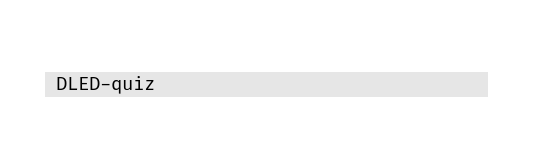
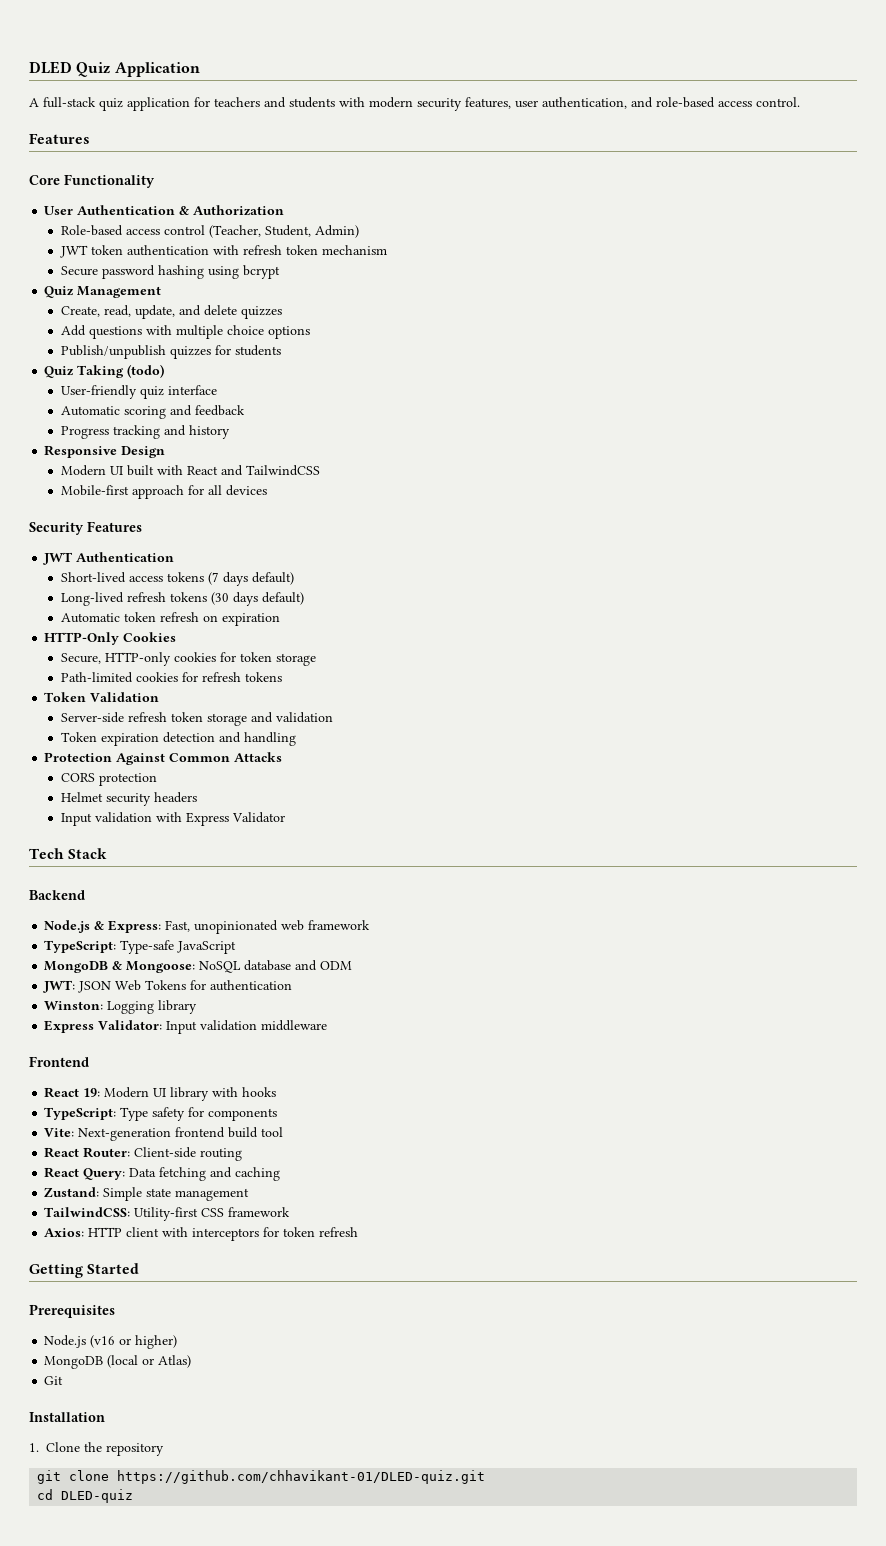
(56, 85) none -> [29,61,200,77] [29,97,800,111] [29,133,90,144] [29,174,155,188] [44,205,285,216] [60,225,359,238] [59,245,387,258] [60,265,280,279] [44,286,162,298] [60,305,282,319] [60,325,310,339] [60,345,281,359] [44,364,165,378] [60,385,217,399] [60,405,245,419] [60,425,230,439] [44,445,166,458] [60,465,320,476] [60,485,267,499] [29,521,142,535] [43,552,175,565] [60,572,294,586] [60,592,304,606] [60,612,280,626] [44,632,177,645] [60,652,316,666] [60,672,282,683] [44,692,160,702] [60,712,333,726] [60,732,296,746] [44,752,283,765] [60,773,157,786] [60,792,197,806] [60,812,285,826] [29,848,108,859] [29,890,85,900] [44,920,371,934] [44,940,237,954] [44,960,353,973] [43,980,293,993] [44,1000,198,1014] [44,1020,328,1034] [29,1056,89,1067] [44,1087,277,1101] [44,1107,278,1121] [44,1127,284,1141] [44,1147,243,1161] [44,1167,281,1181] [44,1187,250,1201] [44,1207,291,1221] [44,1227,359,1241] [29,1263,140,1278] [29,1304,115,1318] [44,1335,178,1349] [44,1355,192,1369] [44,1376,64,1385] [29,1412,105,1422] [29,1442,164,1456] [37,1470,486,1484] [37,1489,54,1500] DLED Quiz Application // A full-stack quiz application for teachers and students with modern security features, user authentication, and role-based access control. // Features // Core Functionality // User Authentication & Authorization // Role-based access control (Teacher, Student, Admin) // JWT token authentication with refresh token mechanism // Secure password hashing using bcrypt // Quiz Management // Create, read, update, and delete quizzes // Add questions with multiple choice options // Publish/unpublish quizzes for students // Quiz Taking (todo) // User-friendly quiz interface // Automatic scoring and feedback // Progress tracking and history // Responsive Design // Modern UI built with React and TailwindCSS // Mobile-first approach for all devices // Security Features // JWT Authentication // Short-lived access tokens (7 days default) // Long-lived refresh tokens (30 days default) // Automatic token refresh on expiration // HTTP-Only Cookies // Secure, HTTP-only cookies for token storage // Path-limited cookies for refresh tokens // Token Validation // Server-side refresh token storage and validation // Token expiration detection and handling // Protection Against Common Attacks // CORS protection // Helmet security headers // Input validation with Express Validator // Tech Stack // Backend // Node.js & Express: Fast, unopinionated web framework // TypeScript: Type-safe JavaScript // MongoDB & Mongoose: NoSQL database and ODM // JWT: JSON Web Tokens for authentication // Winston: Logging library // Express Validator: Input validation middleware // Frontend // React 19: Modern UI library with hooks // TypeScript: Type safety for components // Vite: Next-generation frontend build tool // React Router: Client-side routing // React Query: Data fetching and caching // Zustand: Simple state management // TailwindCSS: Utility-first CSS framework // Axios: HTTP client with interceptors for token refresh // Getting Started // Prerequisites // Node.js (v16 or higher) // MongoDB (local or Atlas) // Git // Installation // 1. Clone the repository // git clone https://github.com/chhavikant-01/DLED-quiz.git // cd

